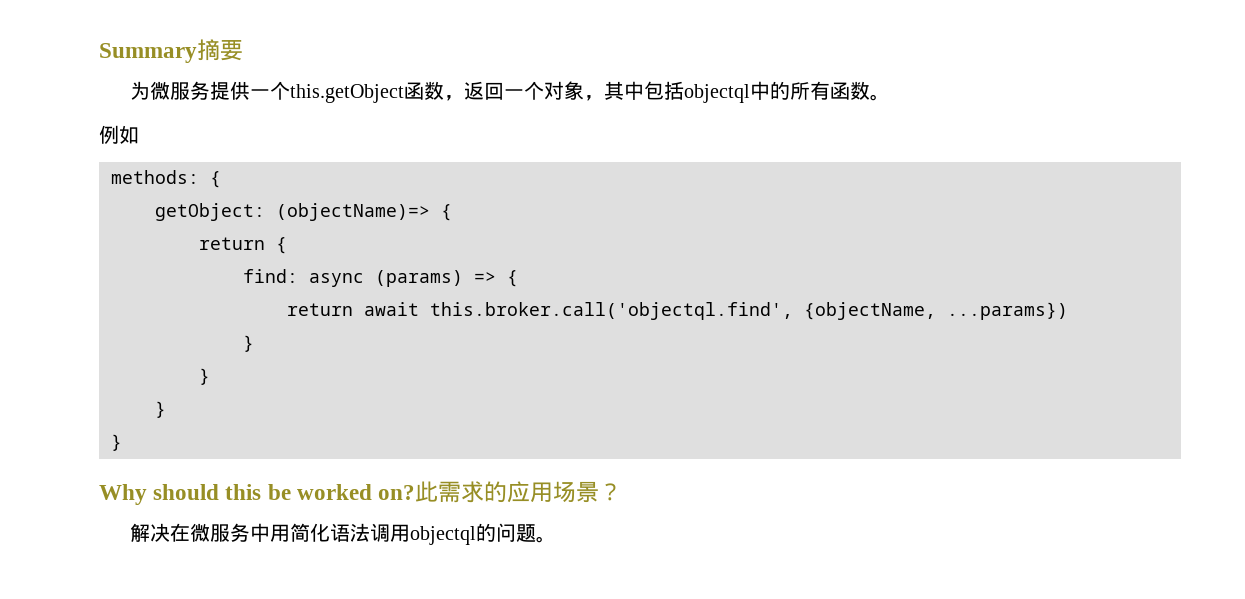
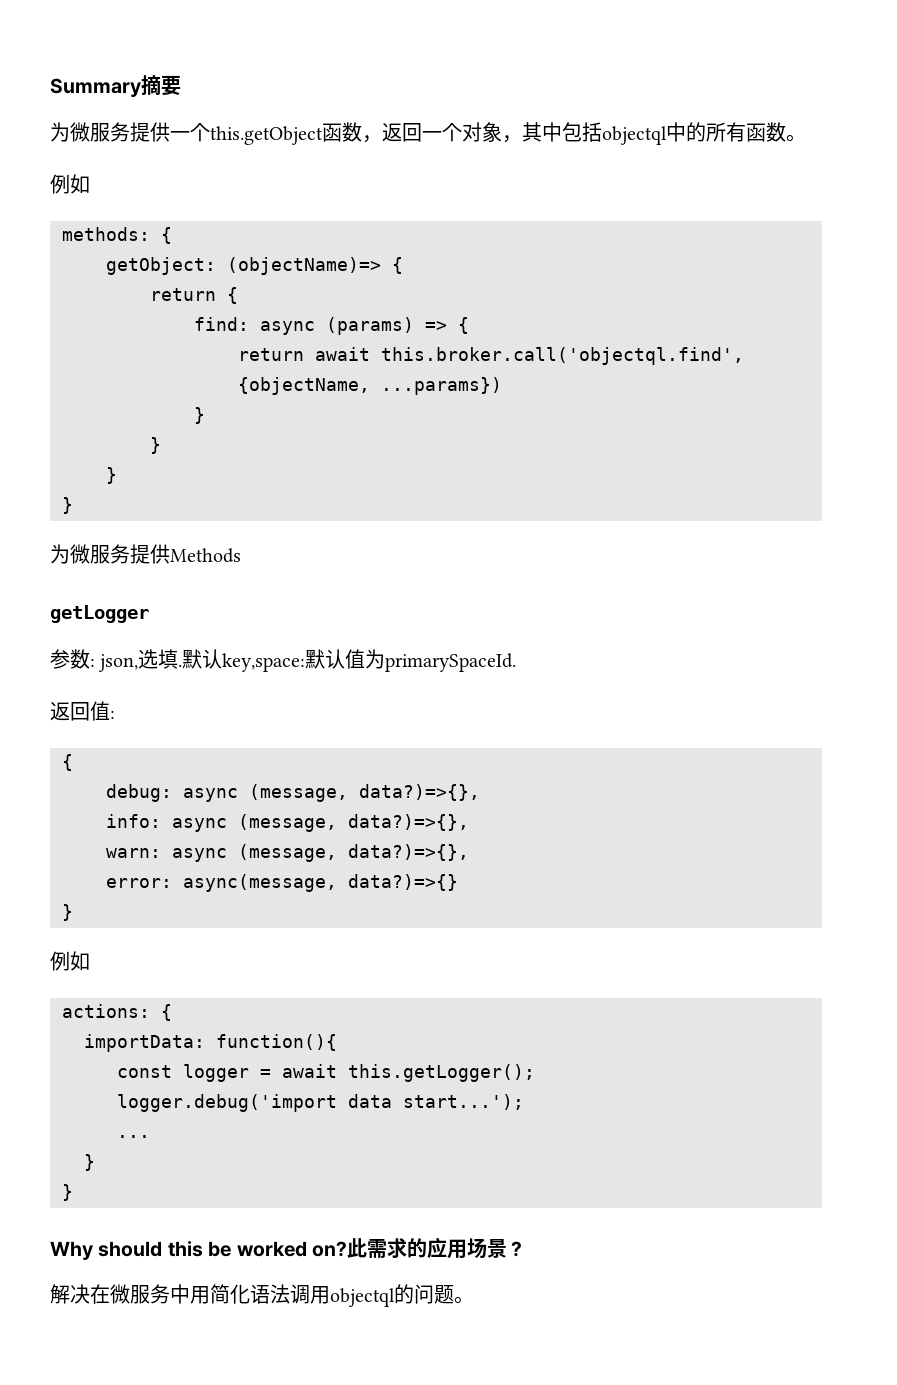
(122, 442) none -> [50,544,241,564] [50,605,149,623] [50,649,517,672] [50,701,115,721] [62,754,73,771] [106,784,480,802] [106,814,469,832] [106,844,469,862] [106,874,458,892] [62,904,73,921] [50,951,90,971] [62,1004,172,1021] [84,1034,337,1052] [117,1064,535,1082] [117,1094,524,1112] [117,1135,150,1138] [84,1154,95,1171] [62,1184,73,1201] // 为微服务提供Methods // getLogger // 参数: json,选填.默认key,space:默认值为primarySpaceId. // 返回值: // { // debug: async (message, data?)=>{}, // info: async (message, data?)=>{}, // warn: async (message, data?)=>{}, // error: async(message, data?)=>{} // } // 例如 // actions: { // importData: function(){ // const logger = await this.getLogger(); // logger.debug('import data start...'); // ... // } // }

